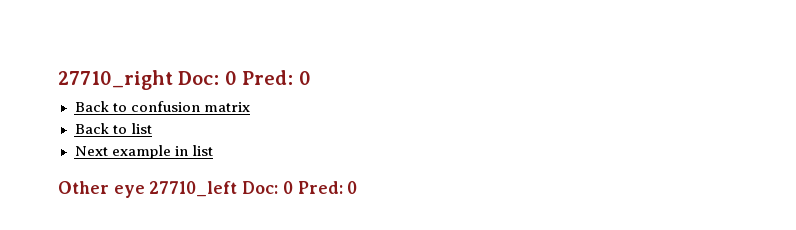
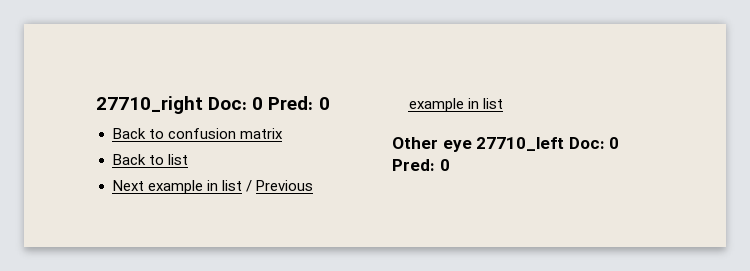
(213, 150) none -> [245,180,313,192] [408,98,503,112] / Previous example in list

